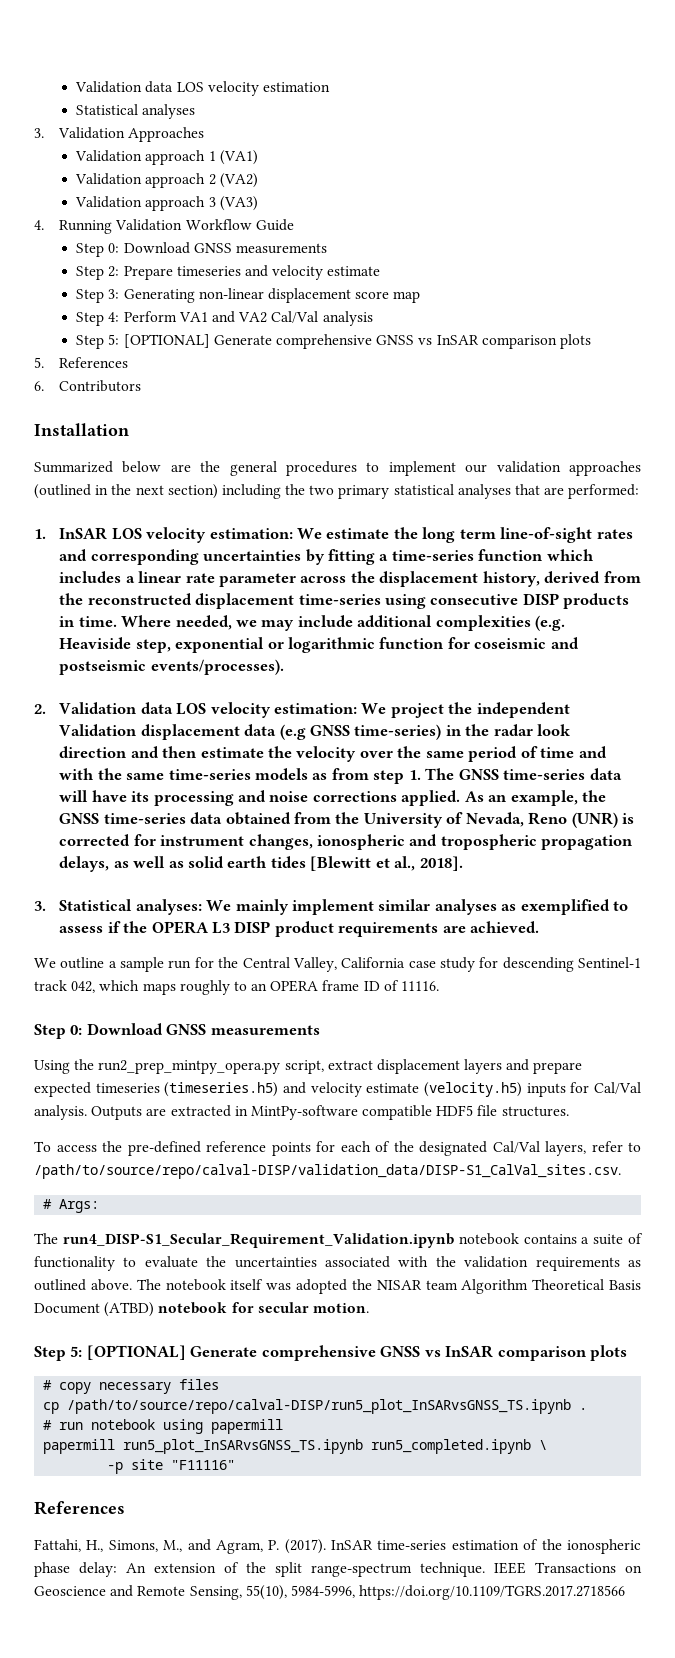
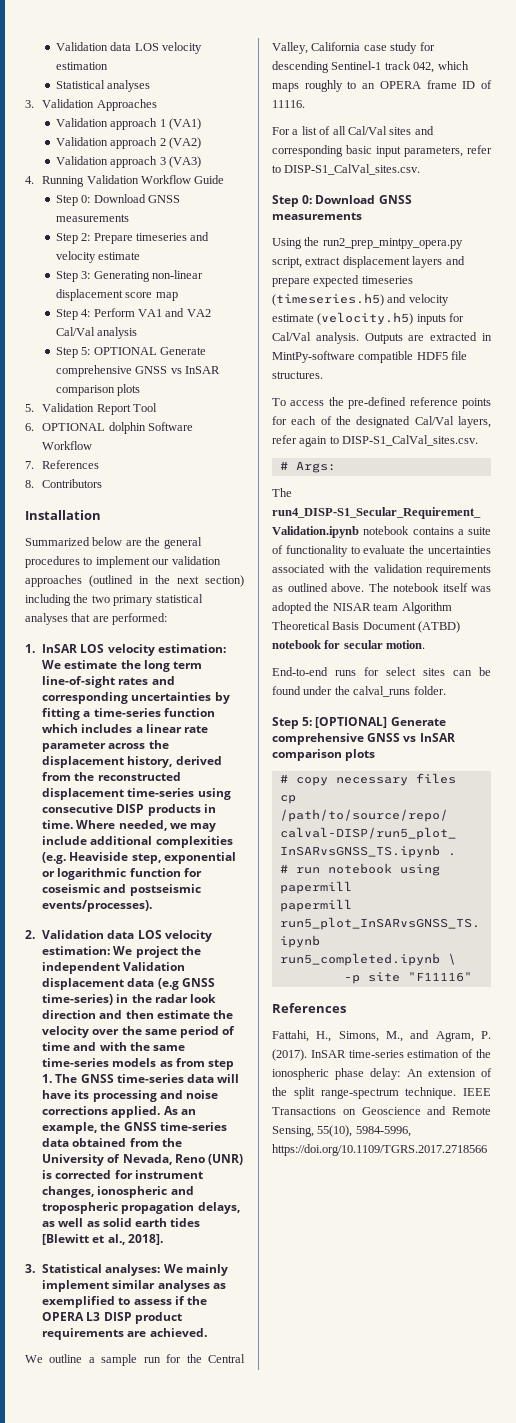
[123,334,210,348] [OPTIONAL] -> [93,347,157,355] OPTIONAL
[59,357,129,368] [34,381,44,391] References // 6. -> [42,403,157,415] [25,422,193,434] [42,441,93,450] [25,460,100,469] [25,480,34,488] Validation Report Tool // 6. OPTIONAL dolphin Software Workflow // 7. References // 8.
(440, 986) none -> [272,126,434,135] [272,145,492,157] [272,164,421,175] // For a list of all Cal/Val sites and corresponding basic input parameters, refer to DISP-S1_CalVal_sites.csv.
[628,1142,641,1152] [34,1164,621,1179] to /path/to/source/repo/calval-DISP/validation_data/DISP-S1_CalVal_sites.csv. -> [299,435,479,447] again to DISP-S1_CalVal_sites.csv.
(369, 1308) none -> [272,667,491,676] [272,686,446,697] // End-to-end runs for select sites can be found under the calval_runs folder.

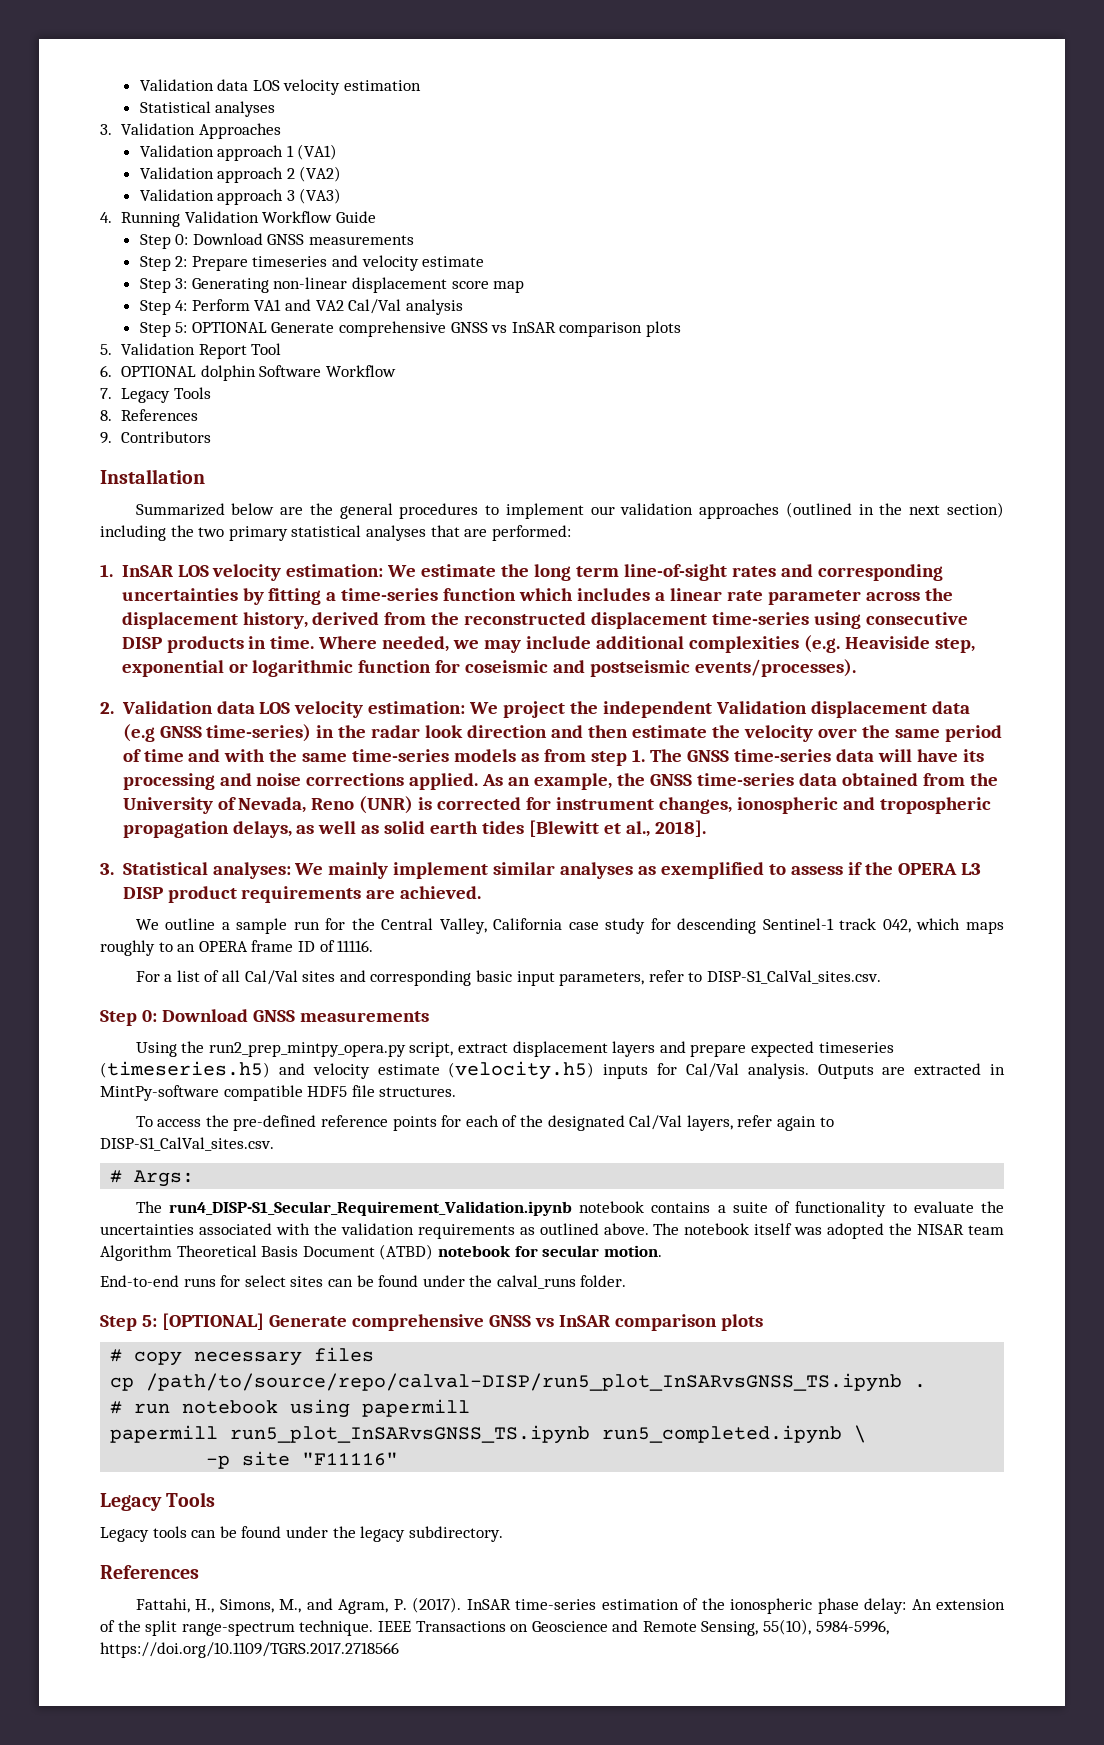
[42,460,100,469] [25,480,34,488] References // 8. -> [120,387,211,403] [100,409,198,421] [100,432,112,444] Legacy Tools // 8. References // 9.
(472, 977) none -> [100,1492,216,1511] [100,1526,503,1542] // Legacy Tools // Legacy tools can be found under the legacy subdirectory.

